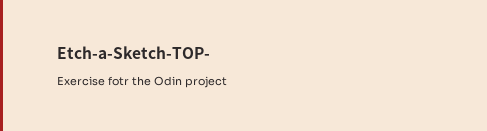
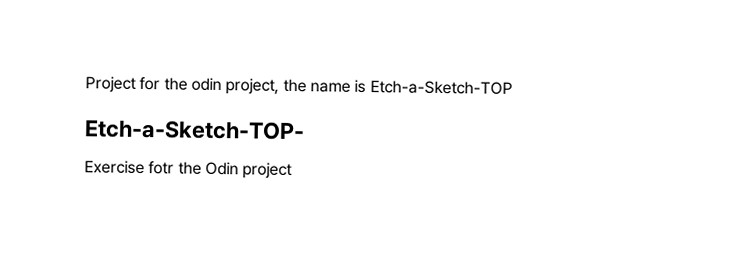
(57, 52) none -> [85,76,513,95] Project for the odin project, the name is Etch-a-Sketch-TOP //

